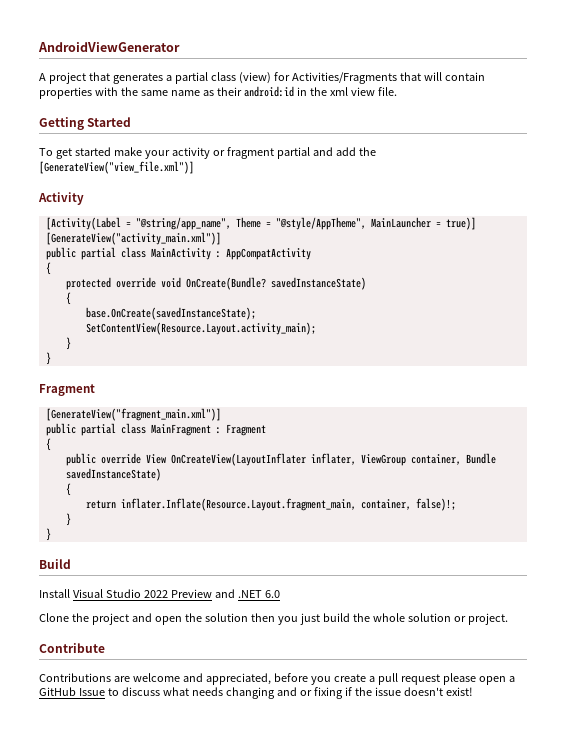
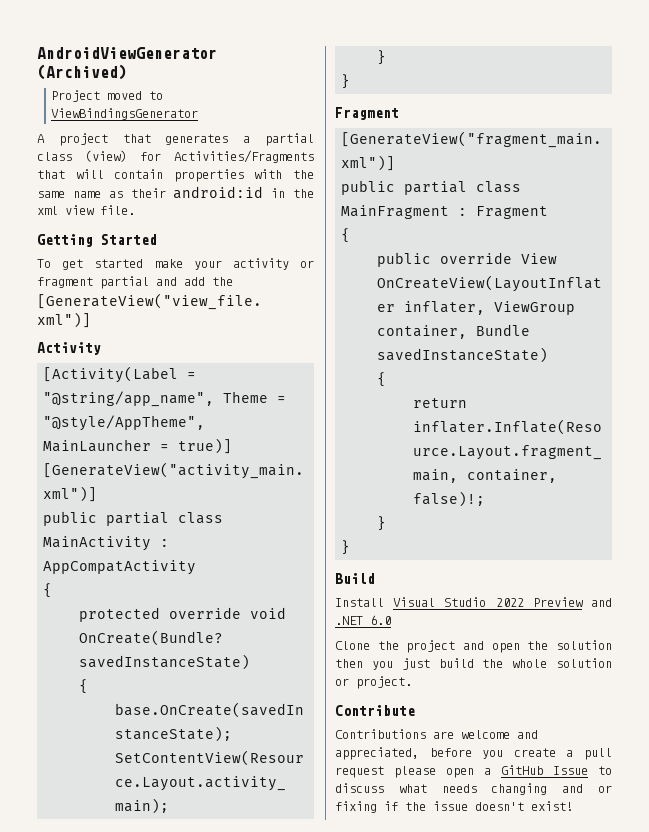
(180, 47) none -> [37,64,127,80] [50,90,163,102] [50,108,198,120] (Archived) // Project moved to ViewBindingsGenerator

